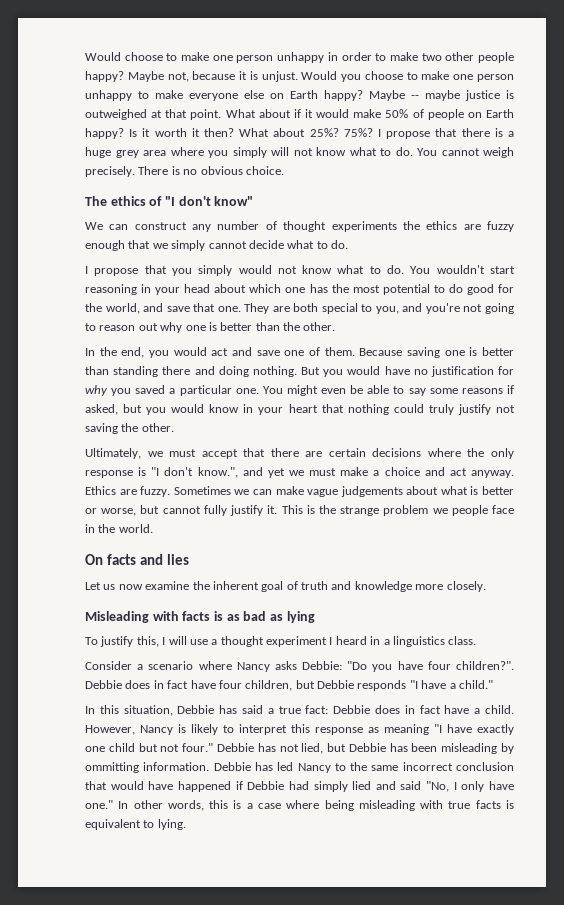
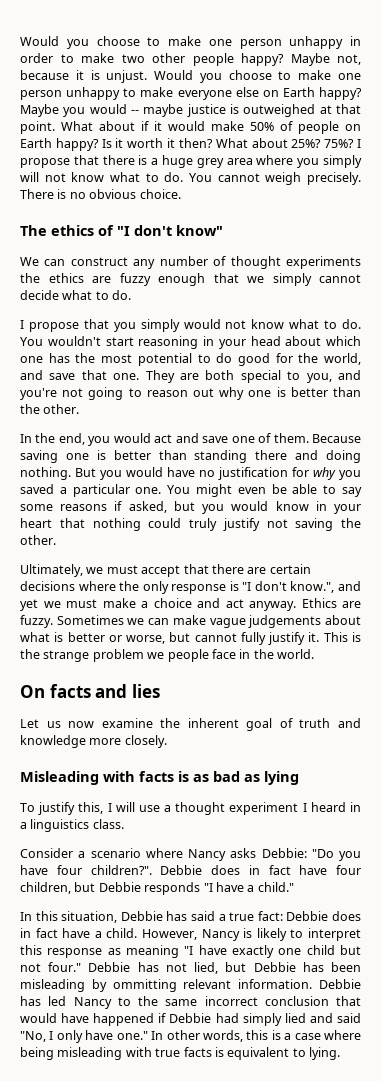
[85,52,121,61] Would -> [20,36,89,49] Would you
(405, 95) none -> [63,104,127,117] you would
(139, 767) none -> [183,979,232,989] relevant

